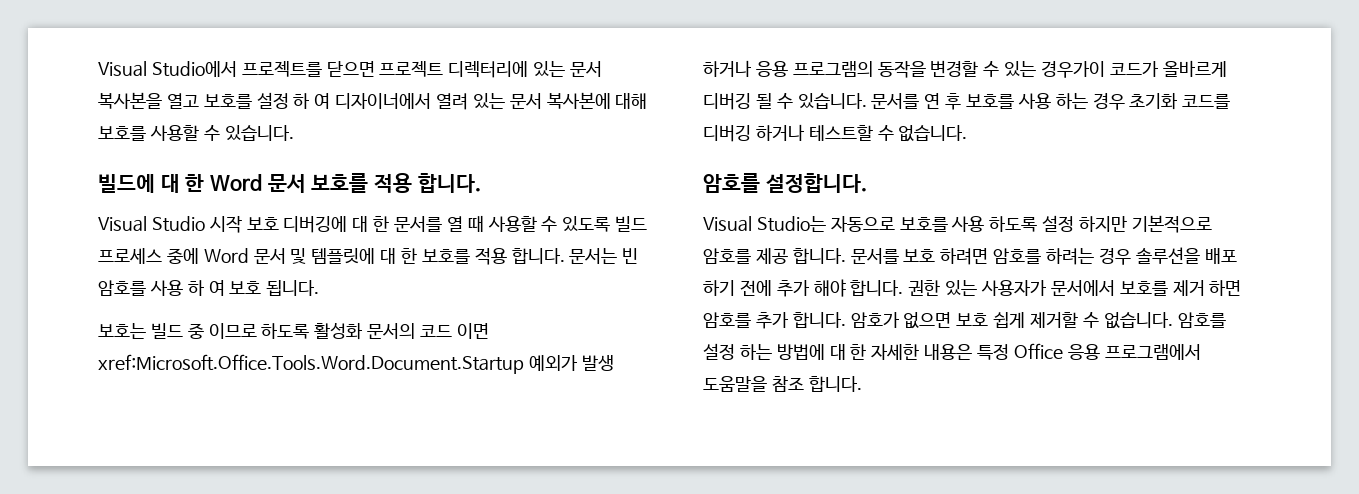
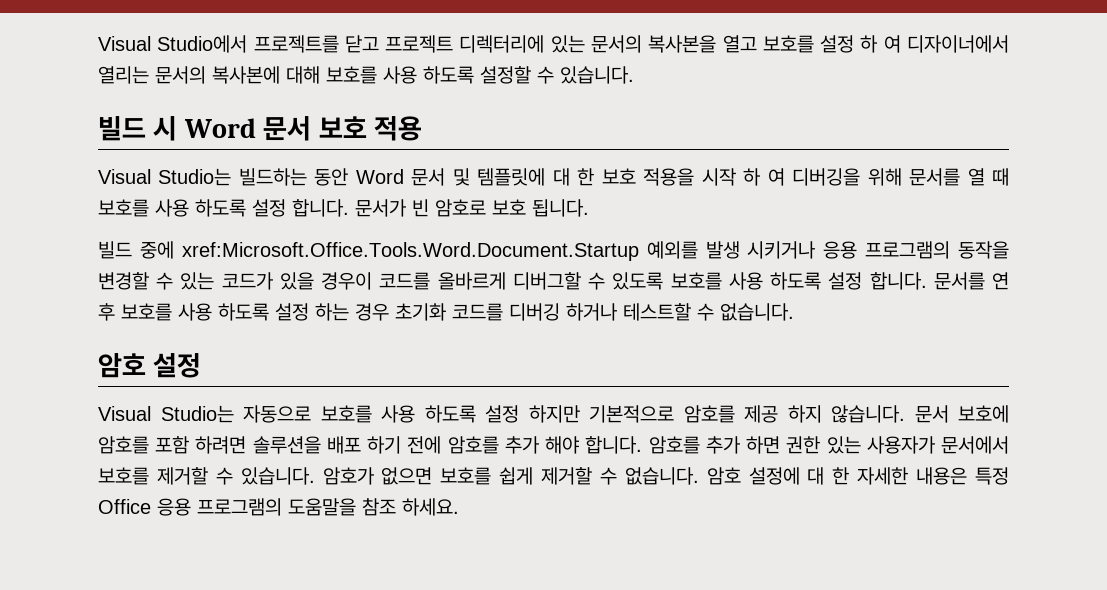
[326,61,375,77] 닫으면 -> [344,35,379,53] 닫고
[570,61,603,77] 문서 -> [591,35,642,53] 문서의
[436,92,648,110] [98,125,199,141] 열려 있는 문서 복사본에 대해 보호를 사용할 -> [98,66,531,84] 열리는 문서의 복사본에 대해 보호를 사용 하도록 설정할
[98,173,481,193] [98,215,648,233] [98,248,199,264] 빌드에 대 한 Word 문서 보호를 적용 합니다. // Visual Studio 시작 보호 디버깅에 대 한 문서를 열 때 사용할 수 있도록 빌드 프로세스 중에 -> [98,116,423,141] [98,168,349,186] 빌드 시 Word 문서 보호 적용 // Visual Studio는 빌드하는 동안
[421,248,639,265] [98,280,320,296] [98,322,489,340] [98,354,614,374] [703,60,752,77] 보호를 적용 합니다. 문서는 빈 암호를 사용 하 여 보호 됩니다. // 보호는 빌드 중 이므로 하도록 활성화 문서의 코드 이면 xref:Microsoft.Office.Tools.Word.Document.Startup 예외가 발생 하거나 -> [601,168,1010,186] [98,199,589,217] [98,241,816,261] 보호 적용을 시작 하 여 디버깅을 위해 문서를 열 때 보호를 사용 하도록 설정 합니다. 문서가 빈 암호로 보호 됩니다. // 빌드 중에 xref:Microsoft.Office.Tools.Word.Document.Startup 예외를 발생 시키거나
[1041,60,1227,78] [703,93,867,110] 경우가이 코드가 올바르게 디버깅 될 수 있습니다. -> [221,272,927,290] 코드가 있을 경우이 코드를 올바르게 디버그할 수 있도록 보호를 사용 하도록 설정 합니다.
(1051, 101) none -> [218,303,309,321] 하도록 설정
[703,173,867,193] 암호를 설정합니다. -> [98,353,202,378] 암호 설정
[792,248,1131,265] 합니다. 문서를 보호 하려면 암호를 하려는 경우 -> [787,405,1009,423] [98,436,247,454] 하지 않습니다. 문서 보호에 암호를 포함 하려면
(772, 288) none -> [447,436,499,454] 암호를
(904, 288) none -> [648,436,781,454] 암호를 추가 하면
[1172,280,1242,296] [703,312,846,329] 제거 하면 암호를 추가 합니다. -> [156,467,315,485] 제거할 수 있습니다.
[956,313,989,326] 보호 -> [440,467,492,485] 보호를
[1177,312,1226,328] [703,343,825,360] 암호를 설정 하는 방법에 -> [706,467,800,485] 암호 설정에
[1104,344,1201,360] 프로그램에서 -> [197,498,282,516] 프로그램의
[808,376,862,392] 합니다. -> [402,498,459,516] 하세요.

